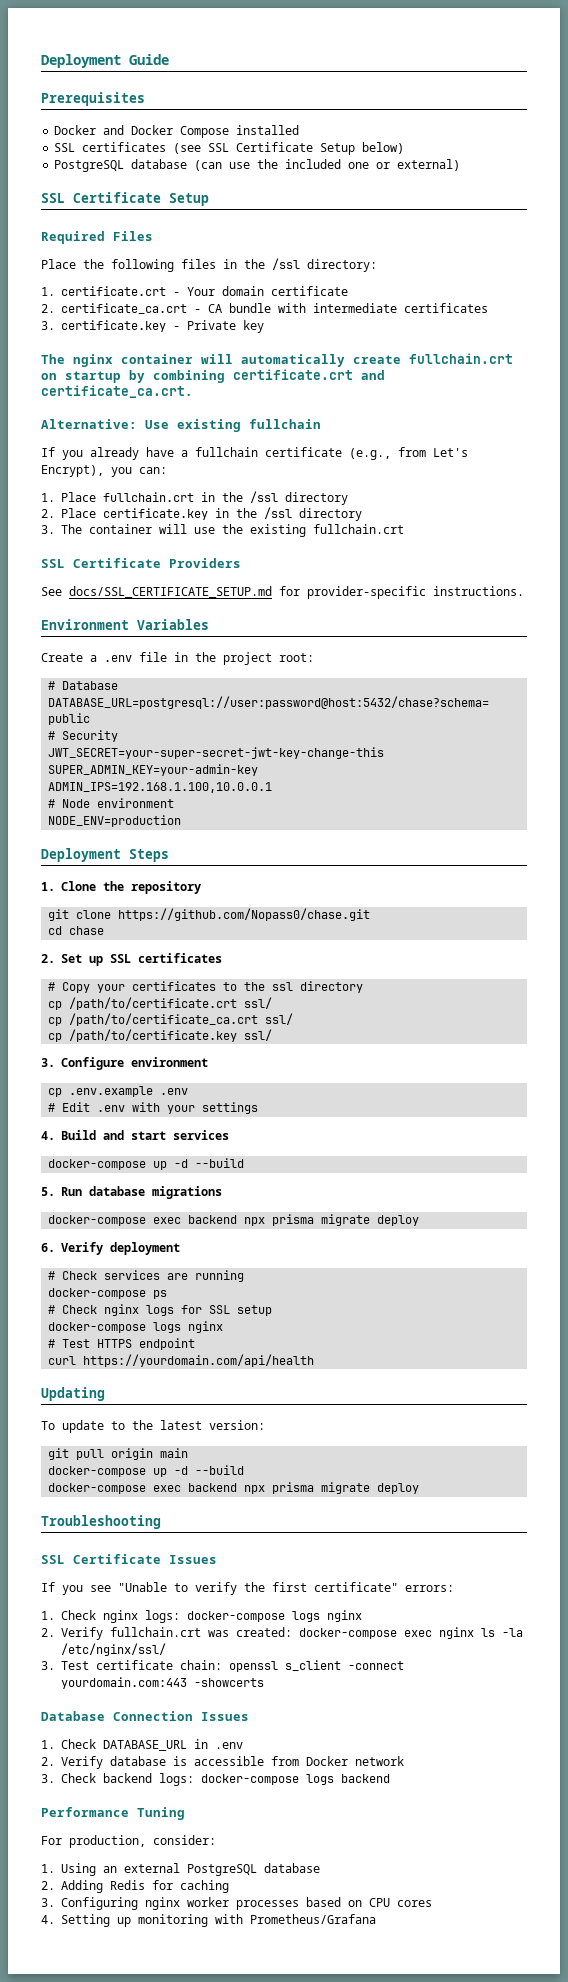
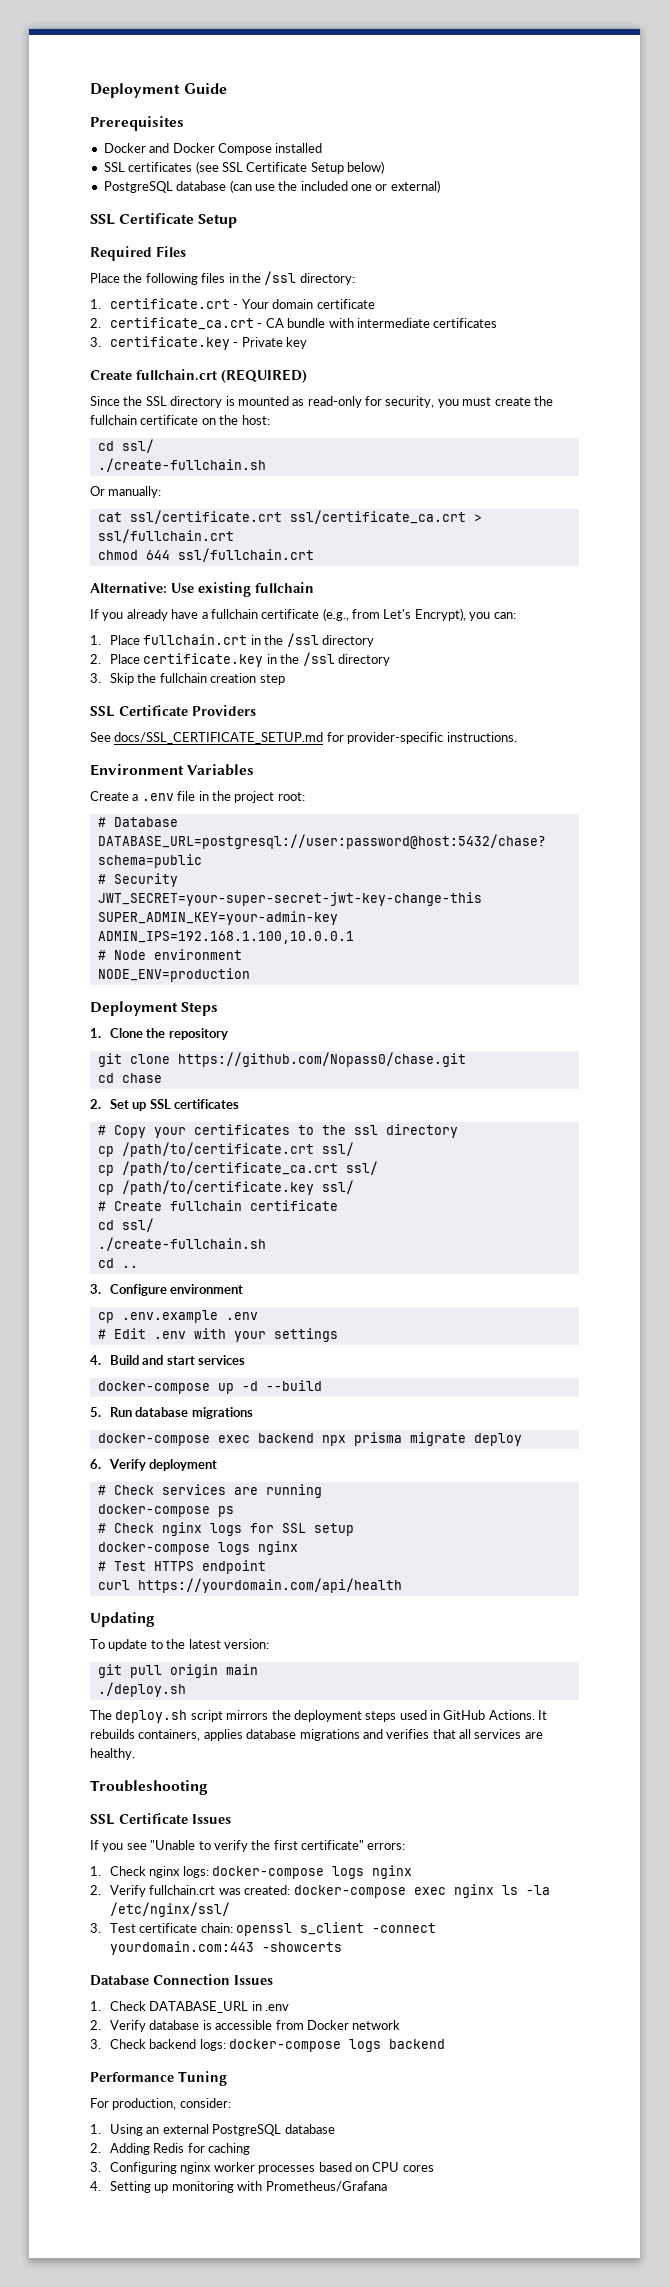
[41,353,513,367] [41,369,385,383] [41,385,193,398] The nginx container will automatically create fullchain.crt on startup by combining certificate.crt and certificate_ca.crt. -> [90,369,307,383] [90,396,553,408] [90,415,270,425] [97,439,154,453] [97,458,266,472] [90,486,162,498] [97,510,482,524] [97,529,234,543] [97,548,314,562] Create fullchain.crt (REQUIRED) // Since the SSL directory is mounted as read-only for security, you must create the fullchain certificate on the host: // cd ssl/ // ./create-fullchain.sh // Or manually: // cat ssl/certificate.crt ssl/certificate_ca.crt > ssl/fullchain.crt // chmod 644 ssl/fullchain.crt
[61,524,404,537] The container will use the existing fullchain.crt -> [110,673,285,685] Skip the fullchain creation step
(273, 1035) none -> [97,1200,338,1211] [97,1218,154,1232] [97,1237,266,1251] [97,1258,138,1268] // # Create fullchain certificate // cd ssl/ // ./create-fullchain.sh // cd ..
[48,1465,245,1477] [48,1482,420,1494] docker-compose up -d --build // docker-compose exec backend npx prisma migrate deploy -> [97,1682,186,1697] [90,1710,548,1723] [90,1729,543,1741] [90,1748,135,1760] ./deploy.sh // The deploy.sh script mirrors the deployment steps used in GitHub Actions. It rebuilds containers, applies database migrations and verifies that all services are healthy.

